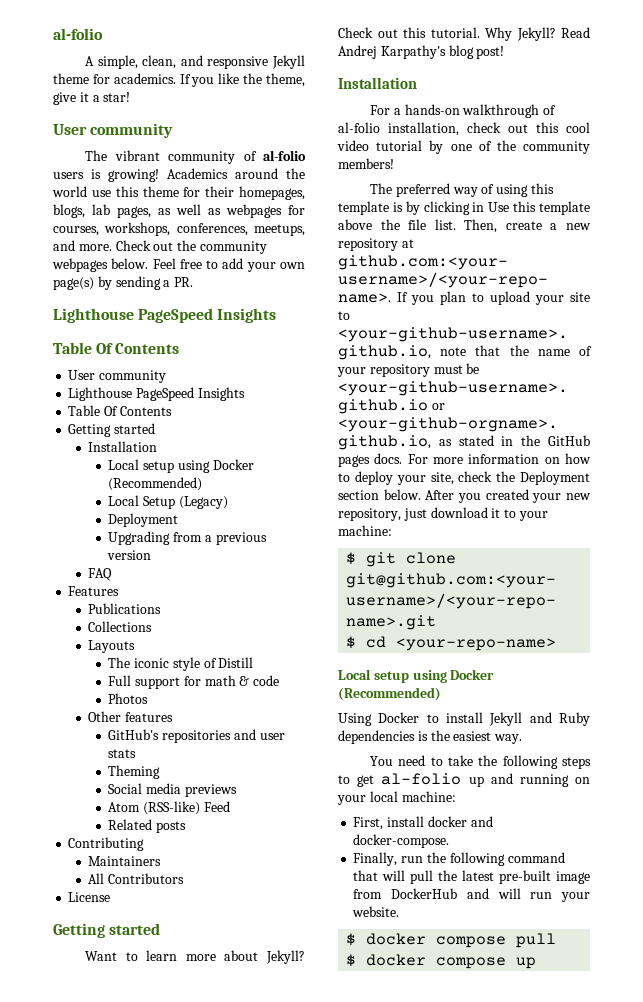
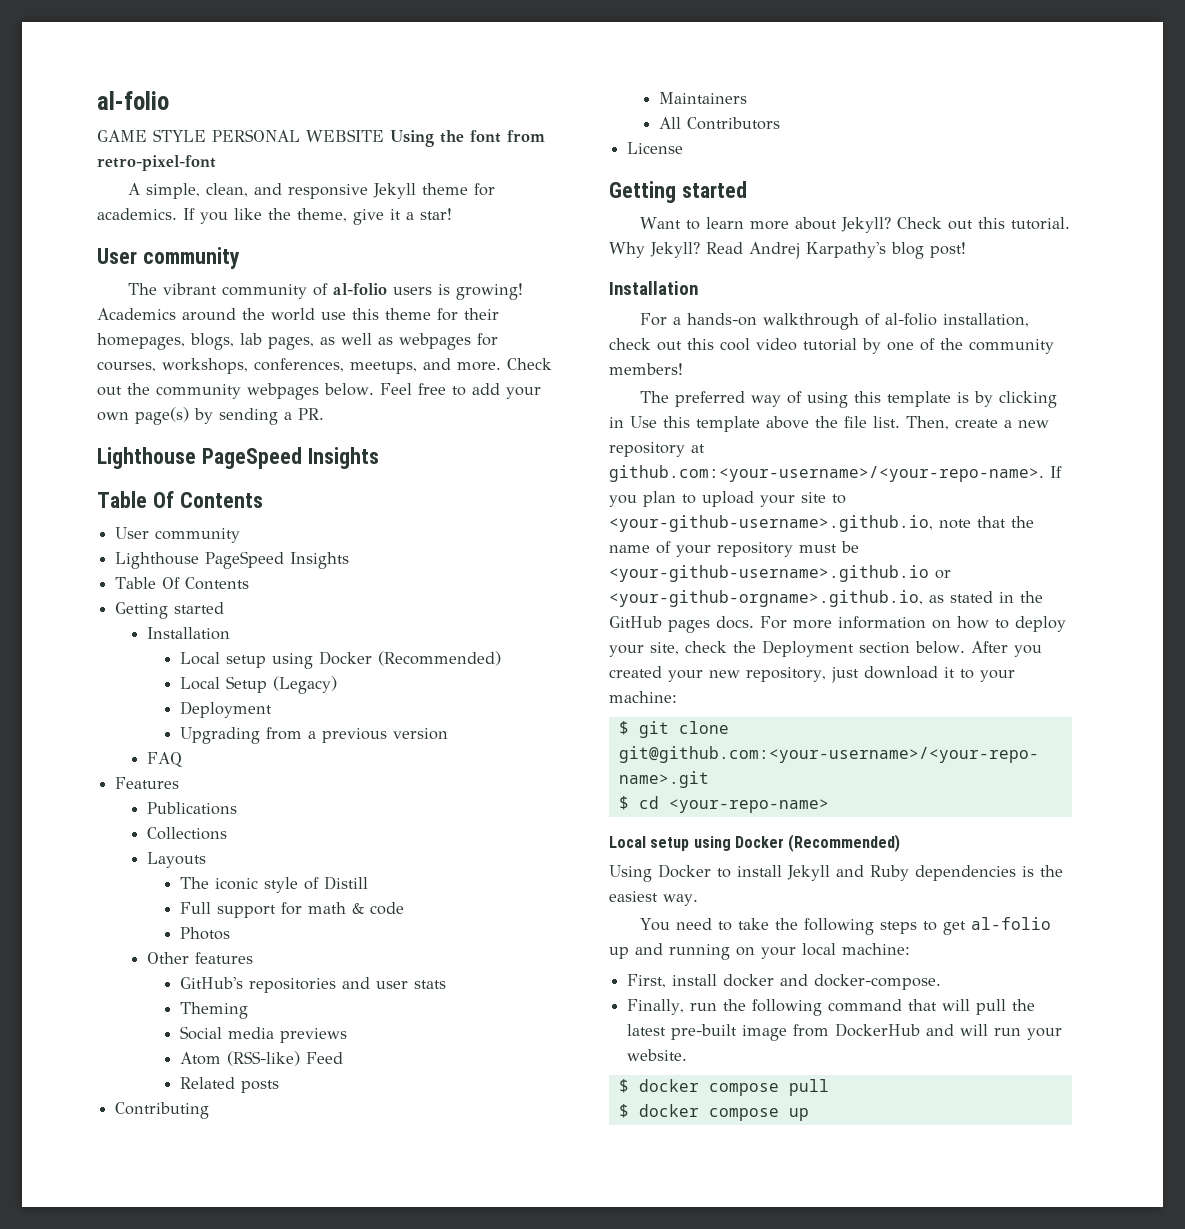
[53,28,103,40] al-folio -> [97,91,169,110] [97,129,545,147] [97,155,216,171] al-folio // GAME STYLE PERSONAL WEBSITE Using the font from retro-pixel-font

